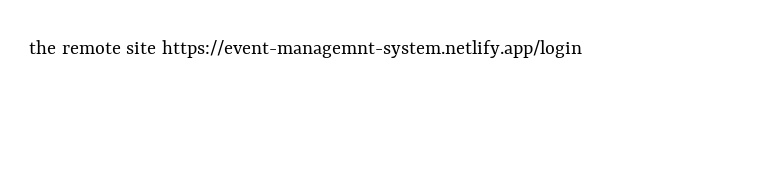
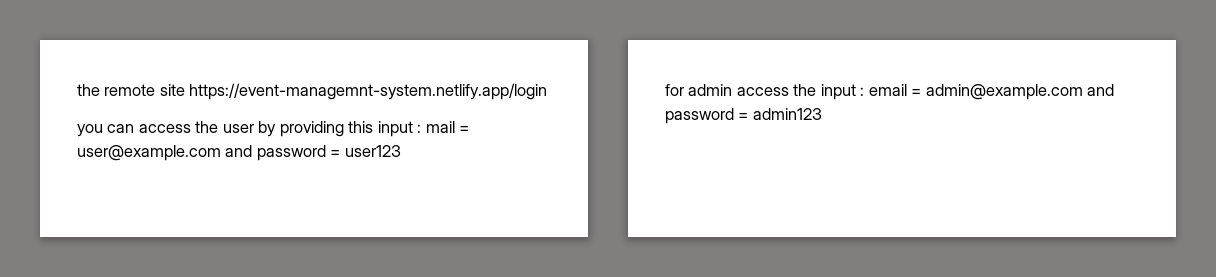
(583, 49) none -> [77,121,470,137] [77,145,401,161] [665,84,1115,100] [665,108,822,124] // you can access the user by providing this input : mail = user@example.com and password = user123 // for admin access the input : email = admin@example.com and password = admin123

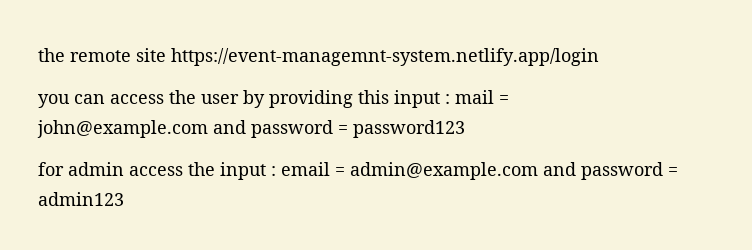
[77,145,401,161] user@example.com and password = user123 -> [37,120,465,138] john@example.com and password = password123

